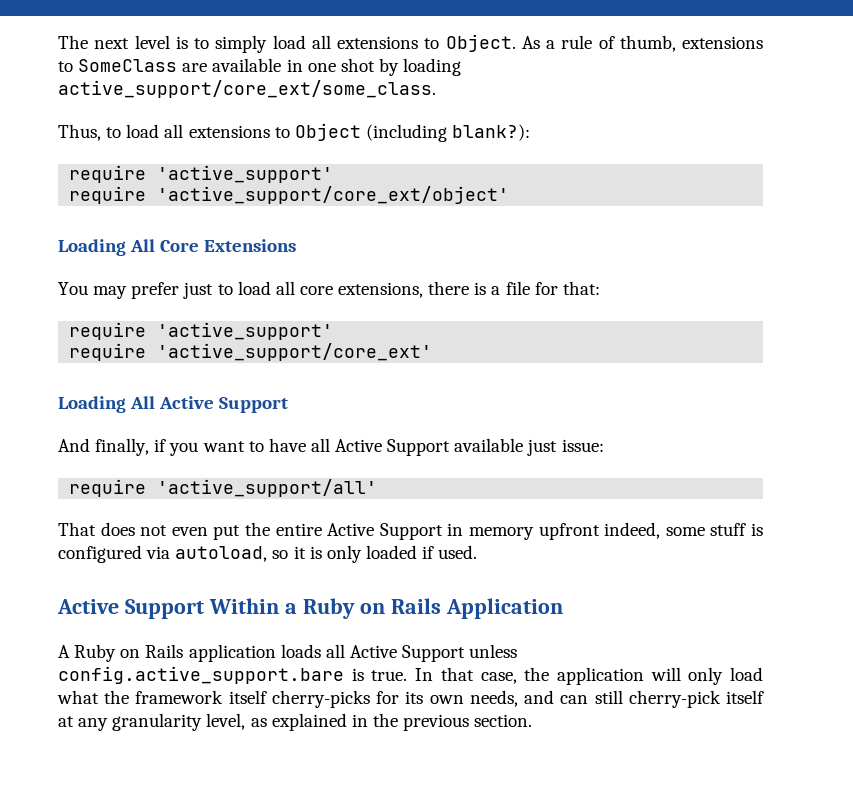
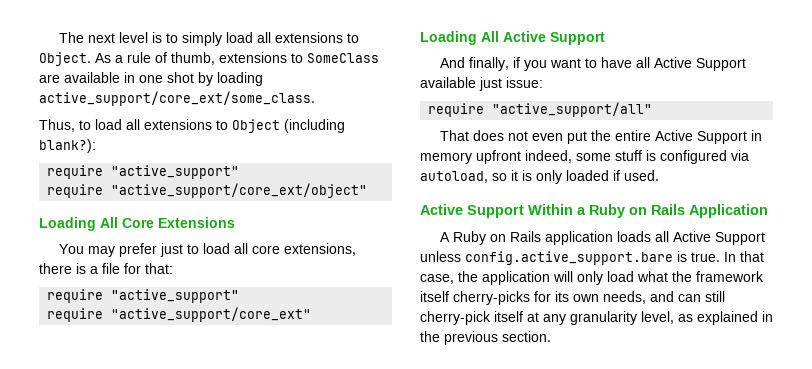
[157,165,334,183] [69,186,510,204] 'active_support' // require 'active_support/core_ext/object' -> [111,165,240,179] [47,183,368,198] "active_support" // require "active_support/core_ext/object"
[157,322,334,340] [69,343,433,361] 'active_support' // require 'active_support/core_ext' -> [111,289,240,303] [47,307,312,322] "active_support" // require "active_support/core_ext"
[157,479,378,497] 'active_support/all' -> [492,102,653,117] "active_support/all"

